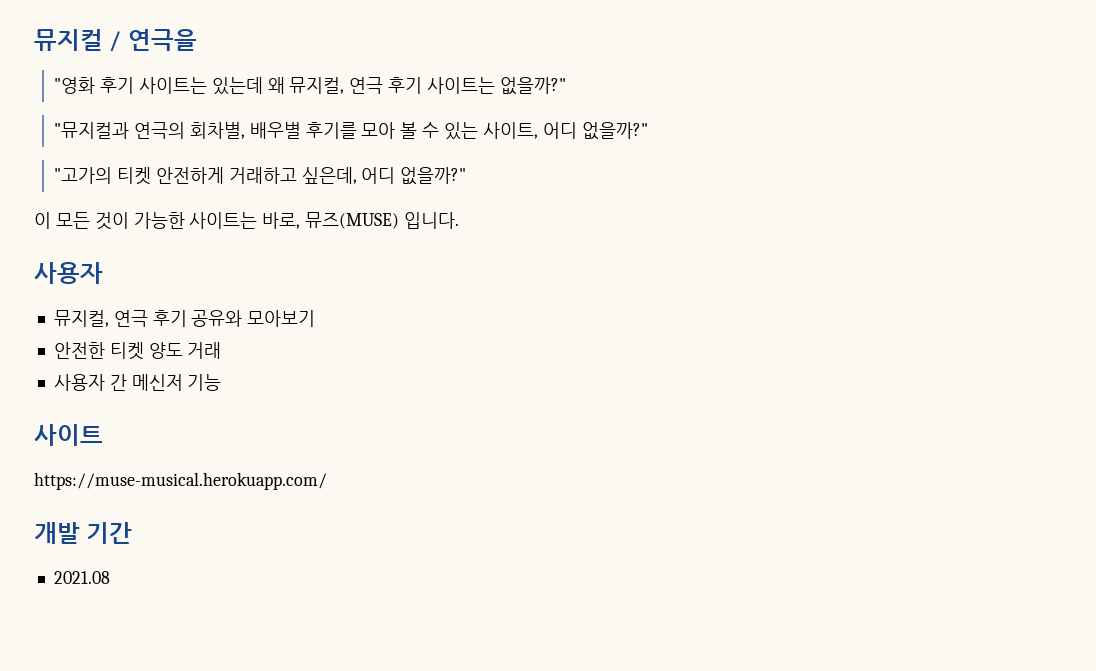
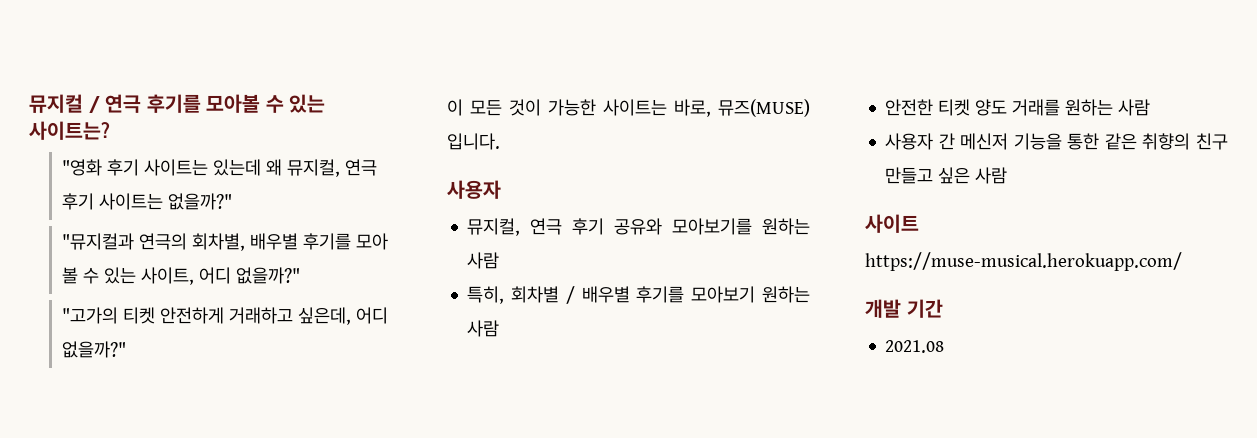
[127,29,197,51] 연극을 -> [105,94,326,113] [29,121,110,140] 연극 후기를 모아볼 수 있는 사이트는?
(243, 318) none -> [672,218,810,235] [467,252,500,269] [467,286,685,304] 모아보기를 원하는 사람 // 특히, 회차별 / 배우별 후기를
(316, 318) none -> [762,286,810,303] [467,320,500,337] 원하는 사람
[187,342,222,359] 거래 -> [1012,99,1151,116] 거래를 원하는 사람
[187,374,222,391] 기능 -> [1013,133,1228,150] [885,167,1008,184] 기능을 통한 같은 취향의 친구 만들고 싶은 사람

